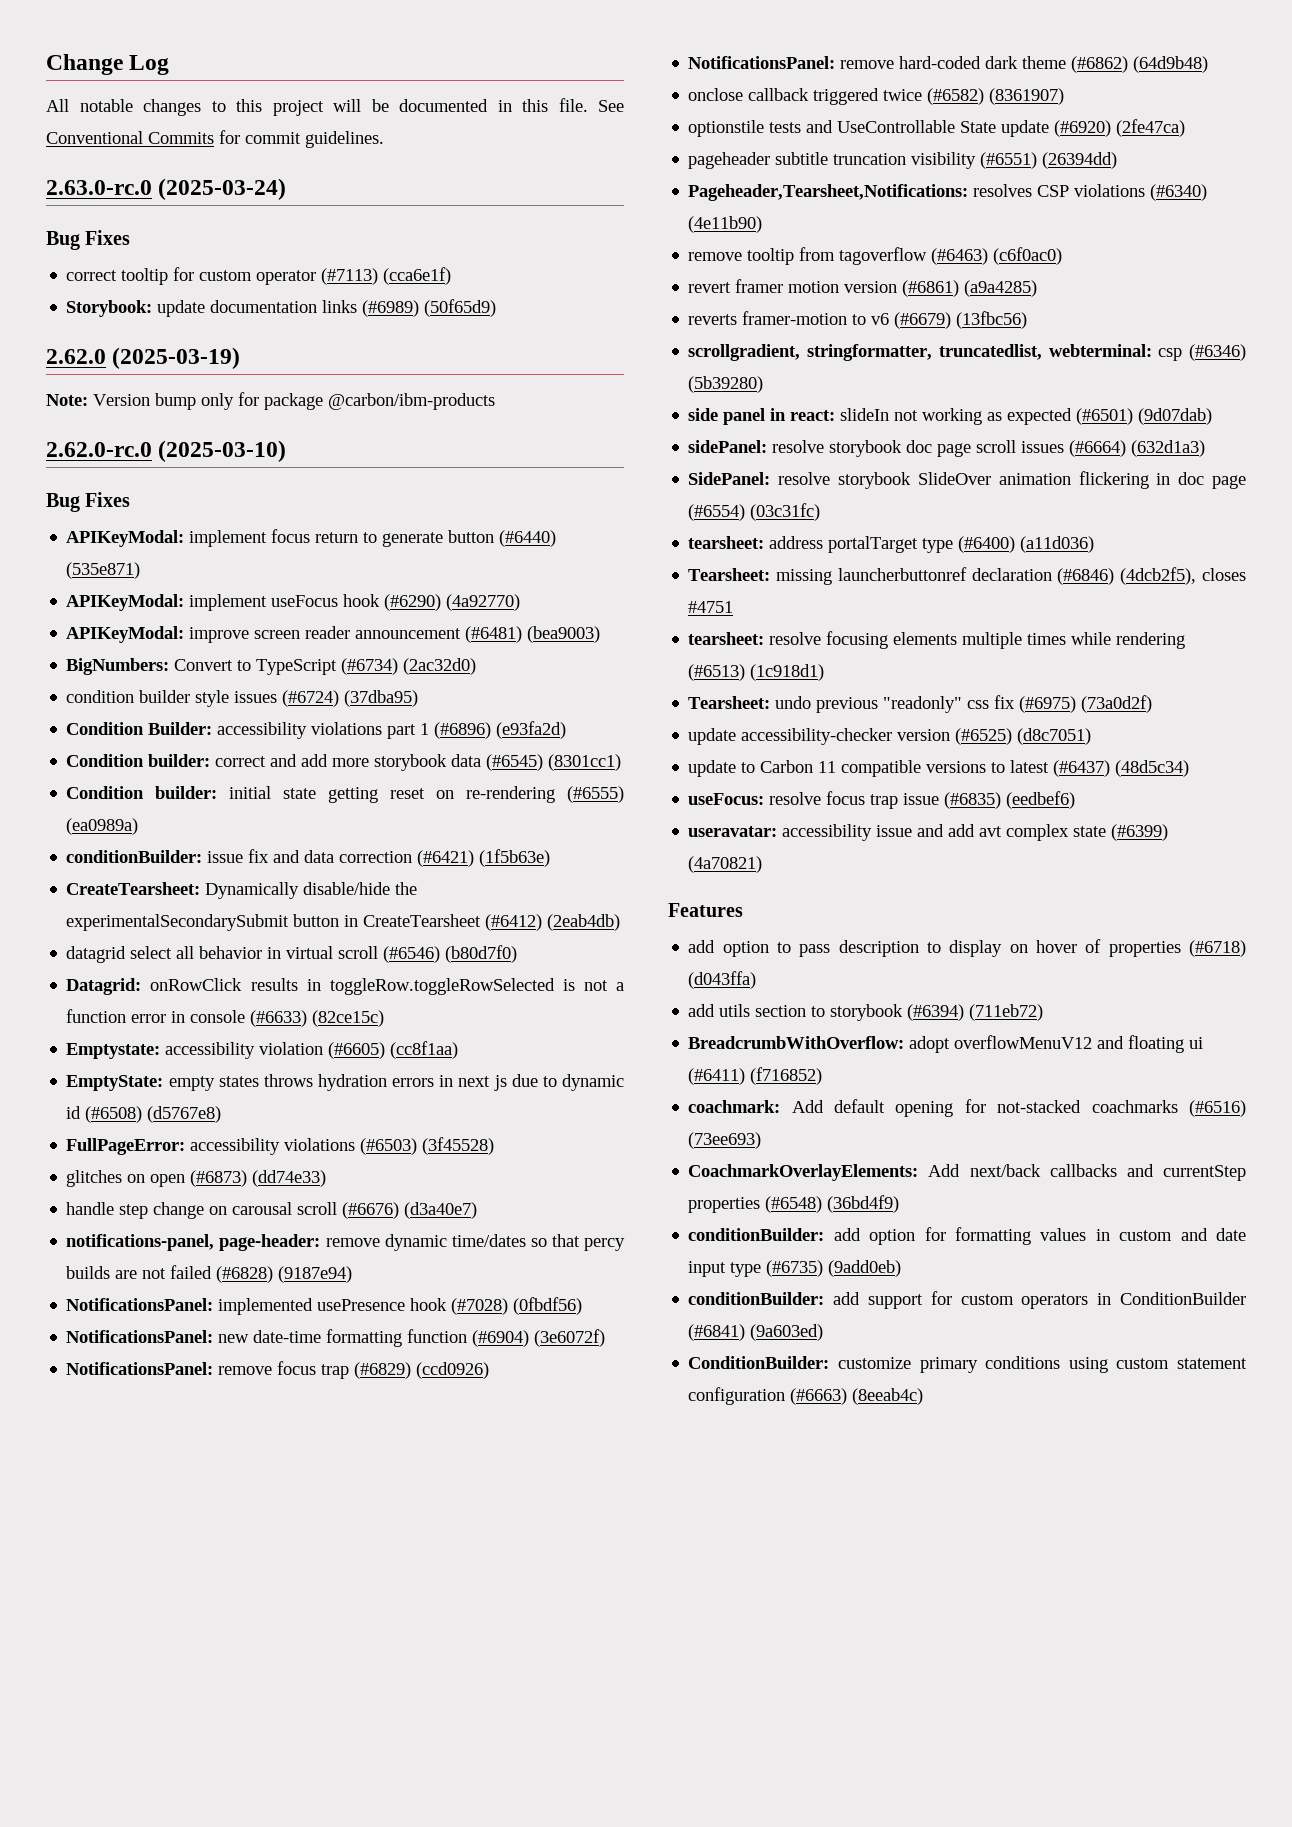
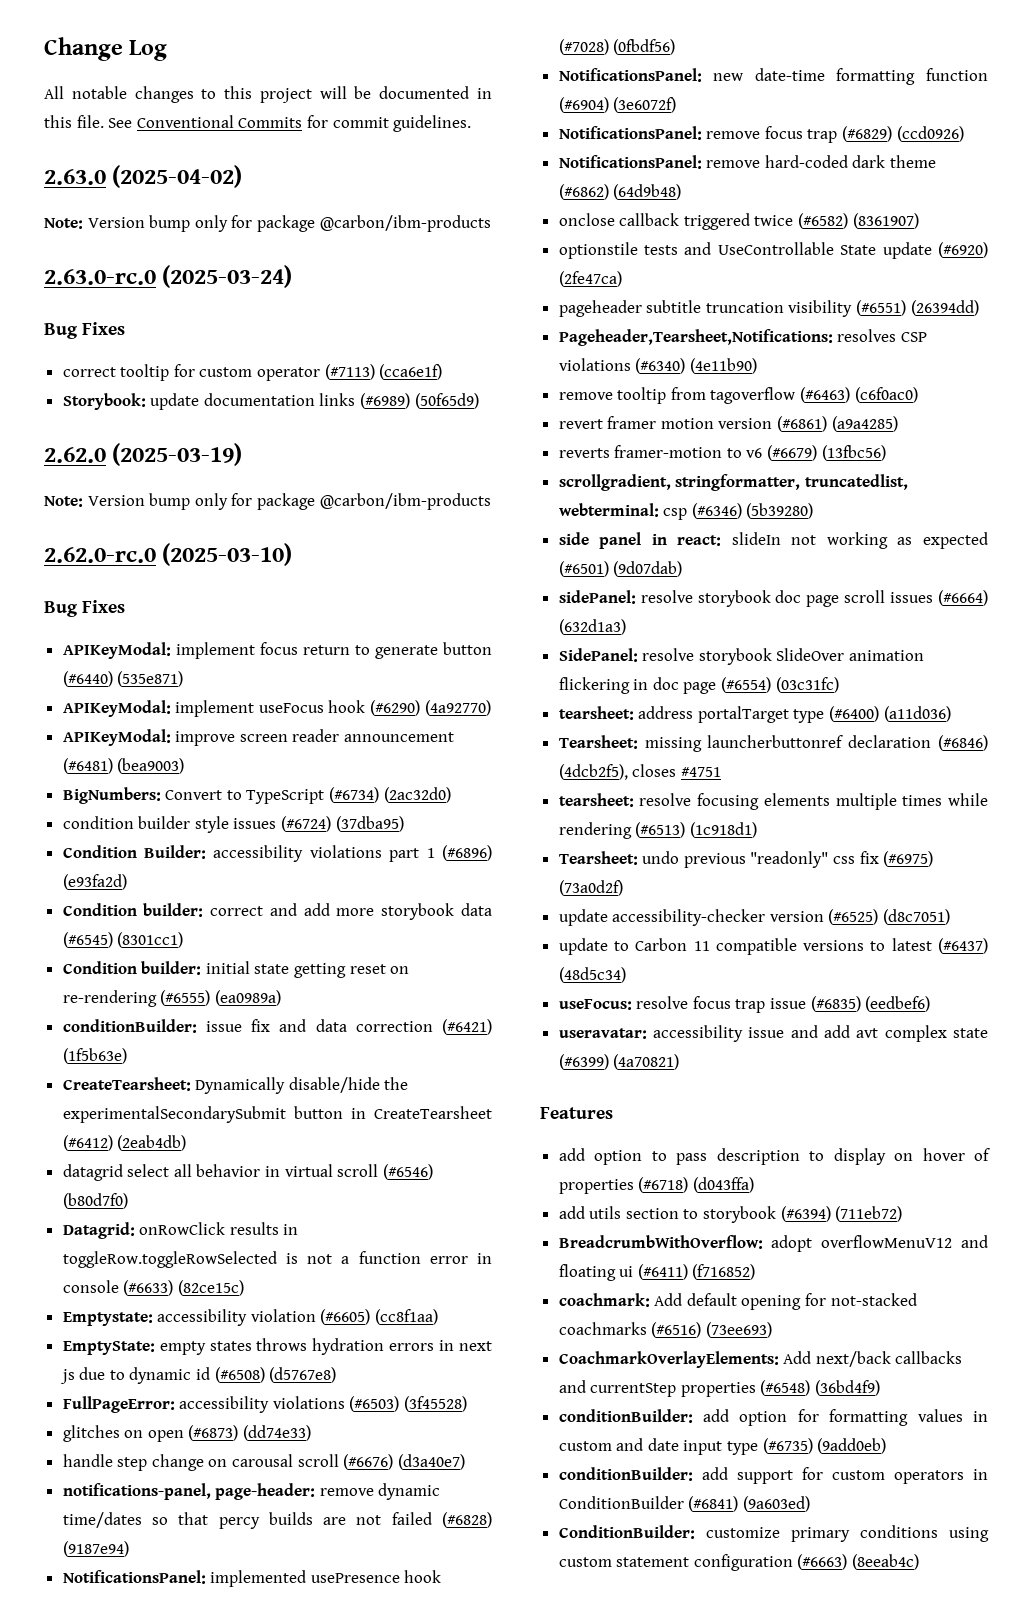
(384, 139) none -> [44,165,243,188] [44,215,491,232] // 2.63.0 (2025-04-02) // Note: Version bump only for package @carbon/ibm-products

